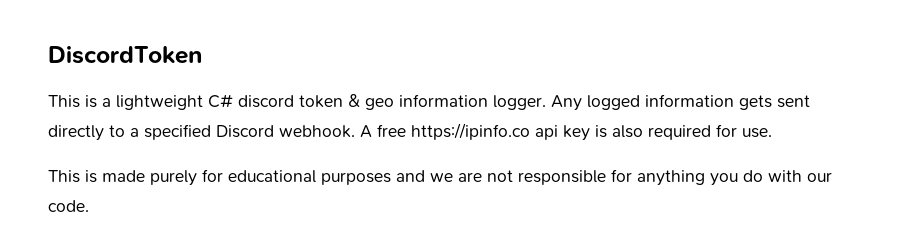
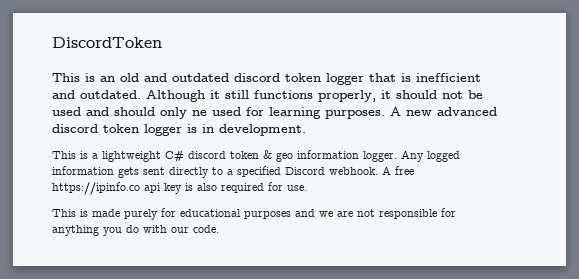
(202, 55) none -> [52,73,481,85] [52,90,483,102] [52,107,497,119] [52,124,306,136] // This is an old and outdated discord token logger that is inefficient and outdated. Although it still functions properly, it should not be used and should only ne used for learning purposes. A new advanced discord token logger is in development.

